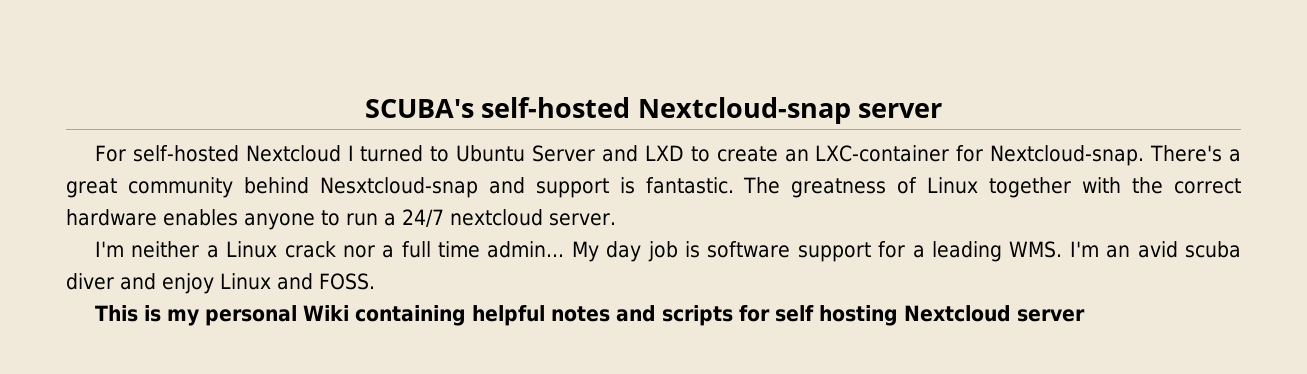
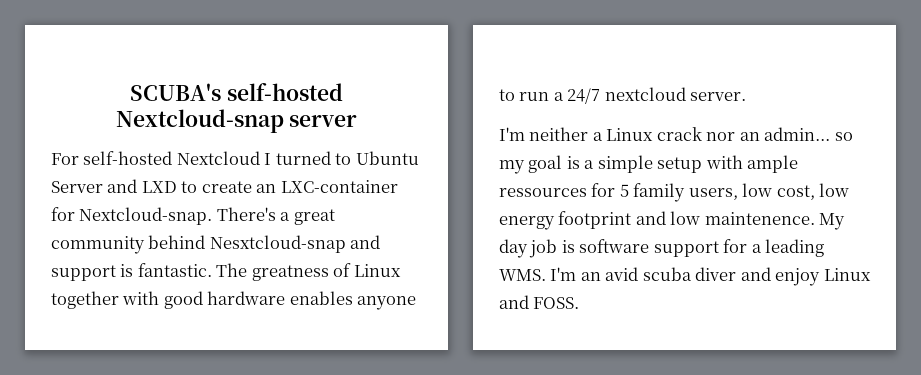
[1132,177,1241,194] the correct -> [163,291,203,309] good
[382,241,565,258] a full time admin... -> [739,127,853,141] [499,155,799,174] [499,183,850,202] [499,211,815,230] an admin... so my goal is a simple setup with ample ressources for 5 family users, low cost, low energy footprint and low maintenence.
[94,305,1085,326] // This is my personal Wiki containing helpful notes and scripts for self hosting Nextcloud server -> (580, 303) none

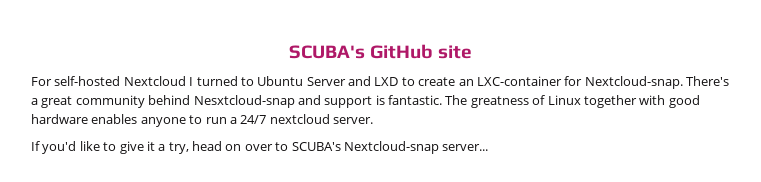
[130,83,343,101] [115,109,358,133] SCUBA's self-hosted Nextcloud-snap server -> [288,44,473,59] SCUBA's GitHub site
[499,127,853,141] [499,155,799,174] [499,183,850,202] [499,211,846,230] [499,239,825,258] [499,267,871,286] [499,295,580,309] I'm neither a Linux crack nor an admin... so my goal is a simple setup with ample ressources for 5 family users, low cost, low energy footprint and low maintenence. My day job is software support for a leading WMS. I'm an avid scuba diver and enjoy Linux and FOSS. -> [31,141,489,154] If you'd like to give it a try, head on over to SCUBA's Nextcloud-snap server...

